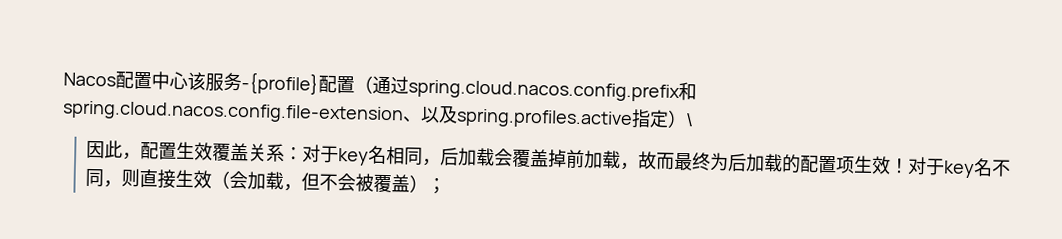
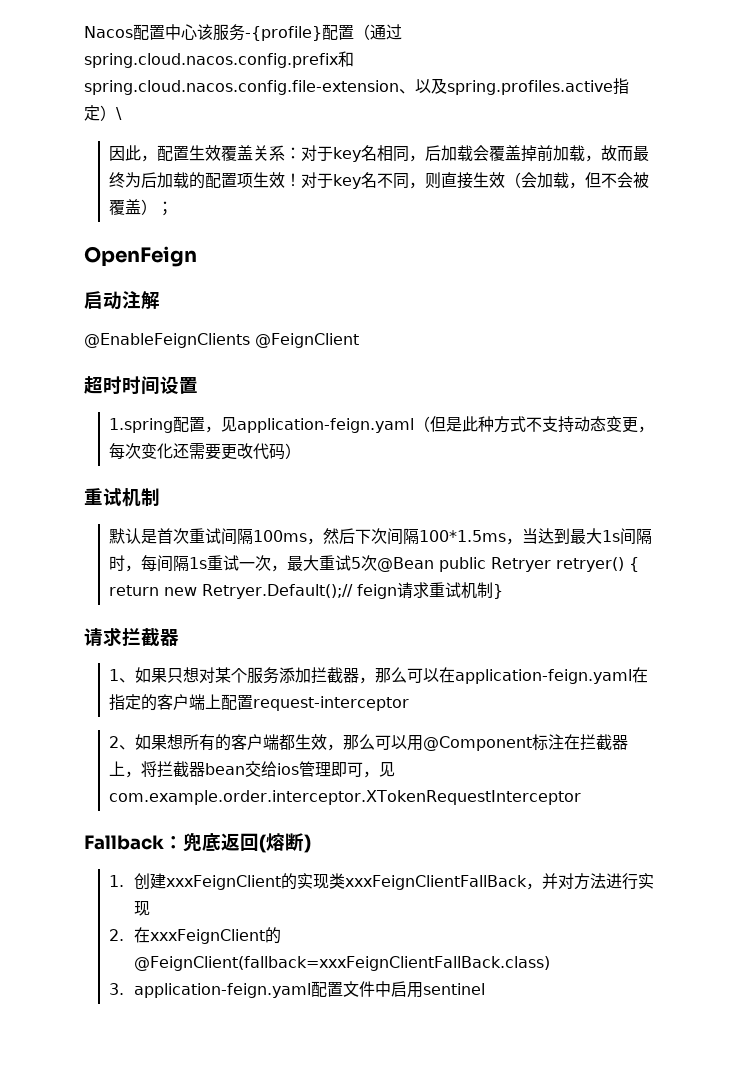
(447, 186) none -> [84,246,197,267] [84,291,160,310] [84,333,359,348] [84,376,198,395] [109,416,655,433] [109,443,302,460] [84,488,160,507] [109,528,653,545] [109,555,640,572] [109,582,504,599] [84,627,179,647] [109,667,649,684] [109,694,410,711] [109,734,629,751] [109,761,396,778] [109,790,582,805] [84,833,311,853] [109,873,655,890] [134,901,151,916] [109,927,282,944] [134,956,551,971] [109,981,486,998] // OpenFeign // 启动注解 // @EnableFeignClients @FeignClient // 超时时间设置 // 1.spring配置，见application-feign.yaml（但是此种方式不支持动态变更，每次变化还需要更改代码） // 重试机制 // 默认是首次重试间隔100ms，然后下次间隔100*1.5ms，当达到最大1s间隔时，每间隔1s重试一次，最大重试5次@Bean public Retryer retryer() { return new Retryer.Default();// feign请求重试机制} // 请求拦截器 // 1、如果只想对某个服务添加拦截器，那么可以在application-feign.yaml在指定的客户端上配置request-interceptor // 2、如果想所有的客户端都生效，那么可以用@Component标注在拦截器上，将拦截器bean交给ios管理即可，见com.example.order.interceptor.XTokenRequestInterceptor // Fallback：兜底返回(熔断) // 1.创建xxxFeignClient的实现类xxxFeignClientFallBack，并对方法进行实现 // 2.在xxxFeignClient的@FeignClient(fallback=xxxFeignClientFallBack.class) // 3. application-feign.yaml配置文件中启用sentinel

